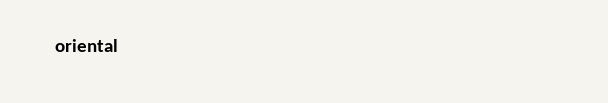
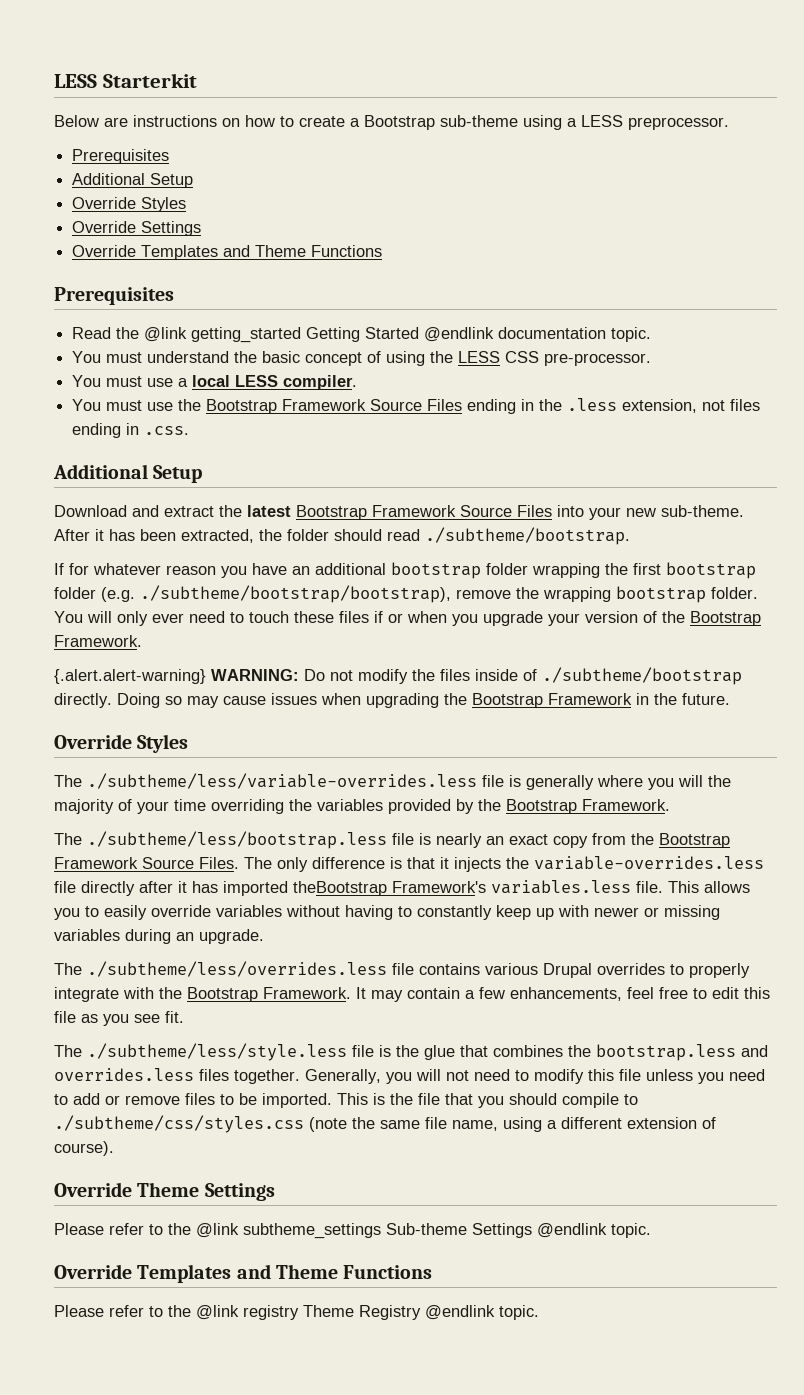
[55,39,118,52] oriental -> [54,73,197,88] [54,115,729,130] [72,149,170,164] [72,173,194,188] [72,197,187,212] [72,221,202,236] [72,245,383,260] [54,287,174,305] [72,327,652,343] [72,351,652,366] [72,375,358,390] [72,398,761,414] [72,423,190,438] [53,464,203,483] [54,505,744,520] [54,527,630,545] [54,562,756,579] [54,585,758,603] [54,611,761,626] [54,635,142,647] [54,667,742,685] [54,693,730,708] [54,734,189,753] [54,773,731,790] [54,799,670,814] [54,831,730,849] [54,856,764,872] [54,880,750,896] [54,905,720,920] [54,929,264,944] [54,961,750,978] [54,987,770,1002] [54,1011,184,1026] [54,1043,768,1061] [54,1068,765,1084] [54,1093,638,1108] [54,1115,716,1133] [54,1141,114,1156] [54,1182,275,1201] [54,1223,651,1239] [54,1264,433,1283] [54,1305,539,1320] LESS Starterkit // Below are instructions on how to create a Bootstrap sub-theme using a LESS preprocessor. // Prerequisites // Additional Setup // Override Styles // Override Settings // Override Templates and Theme Functions // Prerequisites // Read the @link getting_started Getting Started @endlink documentation topic. // You must understand the basic concept of using the LESS CSS pre-processor. // You must use a local LESS compiler. // You must use the Bootstrap Framework Source Files ending in the .less extension, not files ending in .css. // Additional Setup // Download and extract the latest Bootstrap Framework Source Files into your new sub-theme. After it has been extracted, the folder should read ./subtheme/bootstrap. // If for whatever reason you have an additional bootstrap folder wrapping the first bootstrap folder (e.g. ./subtheme/bootstrap/bootstrap), remove the wrapping bootstrap folder. You will only ever need to touch these files if or when you upgrade your version of the Bootstrap Framework. // {.alert.alert-warning} WARNING: Do not modify the files inside of ./subtheme/bootstrap directly. Doing so may cause issues when upgrading the Bootstrap Framework in the future. // Override Styles // The ./subtheme/less/variable-overrides.less file is generally where you will the majority of your time overriding the variables provided by the Bootstrap Framework. // The ./subtheme/less/bootstrap.less file is nearly an exact copy from the Bootstrap Framework Source Files. The only difference is that it injects the variable-overrides.less file directly after it has imported theBootstrap Framework's variables.less file. This allows you to easily override variables without having to constantly keep up with newer or missing variables during an upgrade. // The ./subtheme/less/overrides.less file contains various Drupal overrides to properly integrate with the Bootstrap Framework. It may contain a few enhancements, feel free to edit this file as you see fit. // The ./subtheme/less/style.less file is the glue that combines the bootstrap.less and overrides.less files together. Generally, you will not need to modify this file unless you need to add or remove files to be imported. This is the file that you should compile to ./subtheme/css/styles.css (note the same file name, using a different extension of course). // Override Theme Settings // Please refer to the @link subtheme_settings Sub-theme Settings @endlink topic. // Override Templates and Theme Functions // Please refer to the @link registry Theme Registry @endlink topic.

